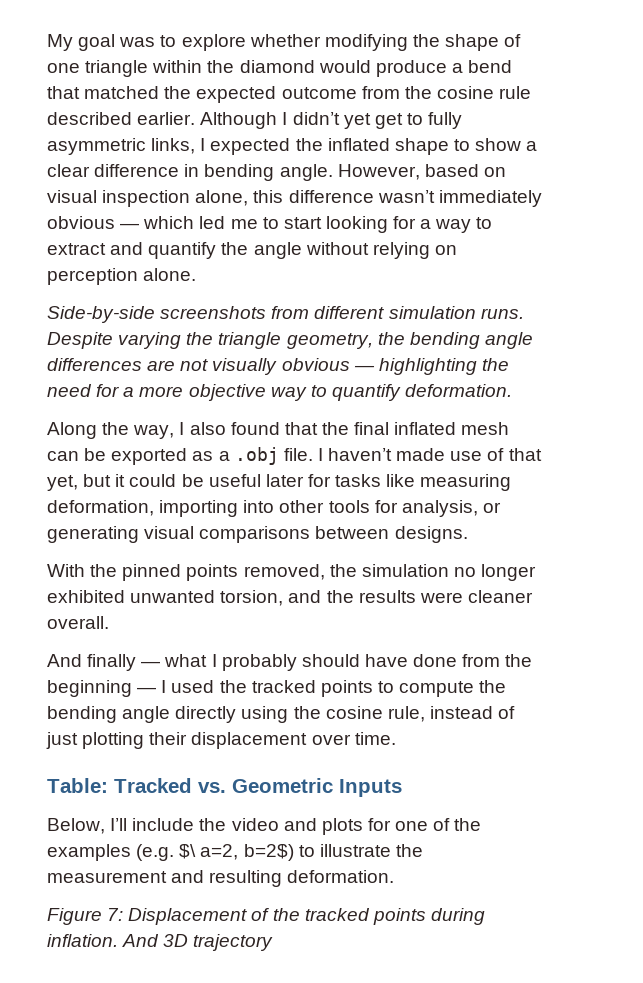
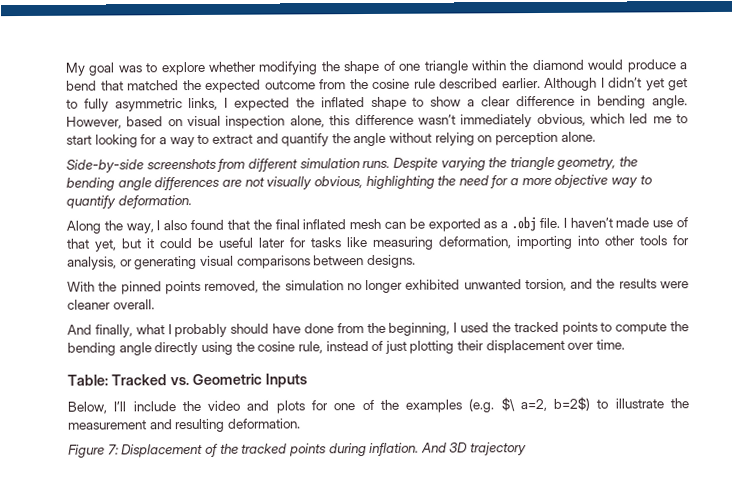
[47,216,140,229] obvious — -> [536,113,586,127] obvious,
[281,358,375,371] obvious — -> [313,176,363,189] obvious,
[87,654,161,671] finally — -> [94,324,133,338] finally,
[47,680,157,697] beginning — -> [388,322,451,336] beginning,

